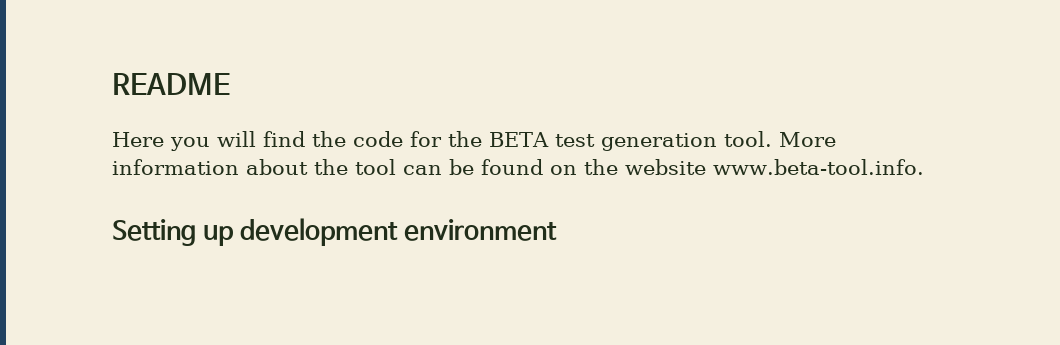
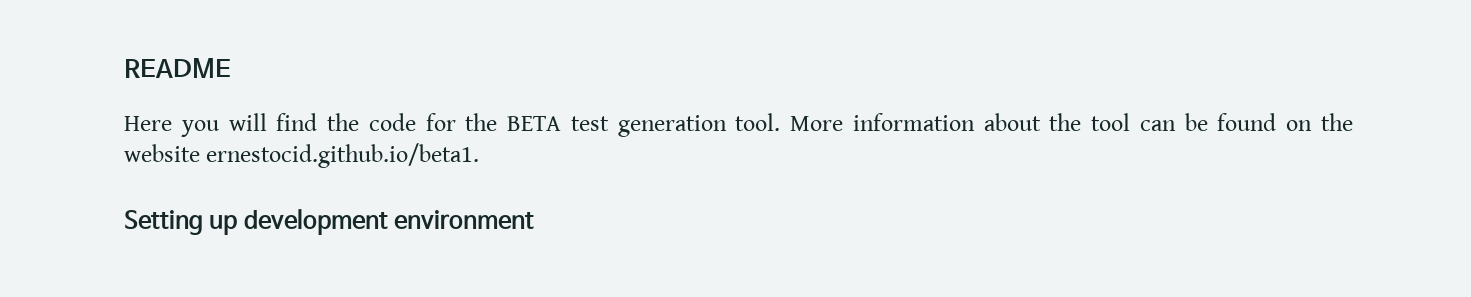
[713,159,924,175] www.beta-tool.info. -> [206,143,480,168] ernestocid.github.io/beta1.

